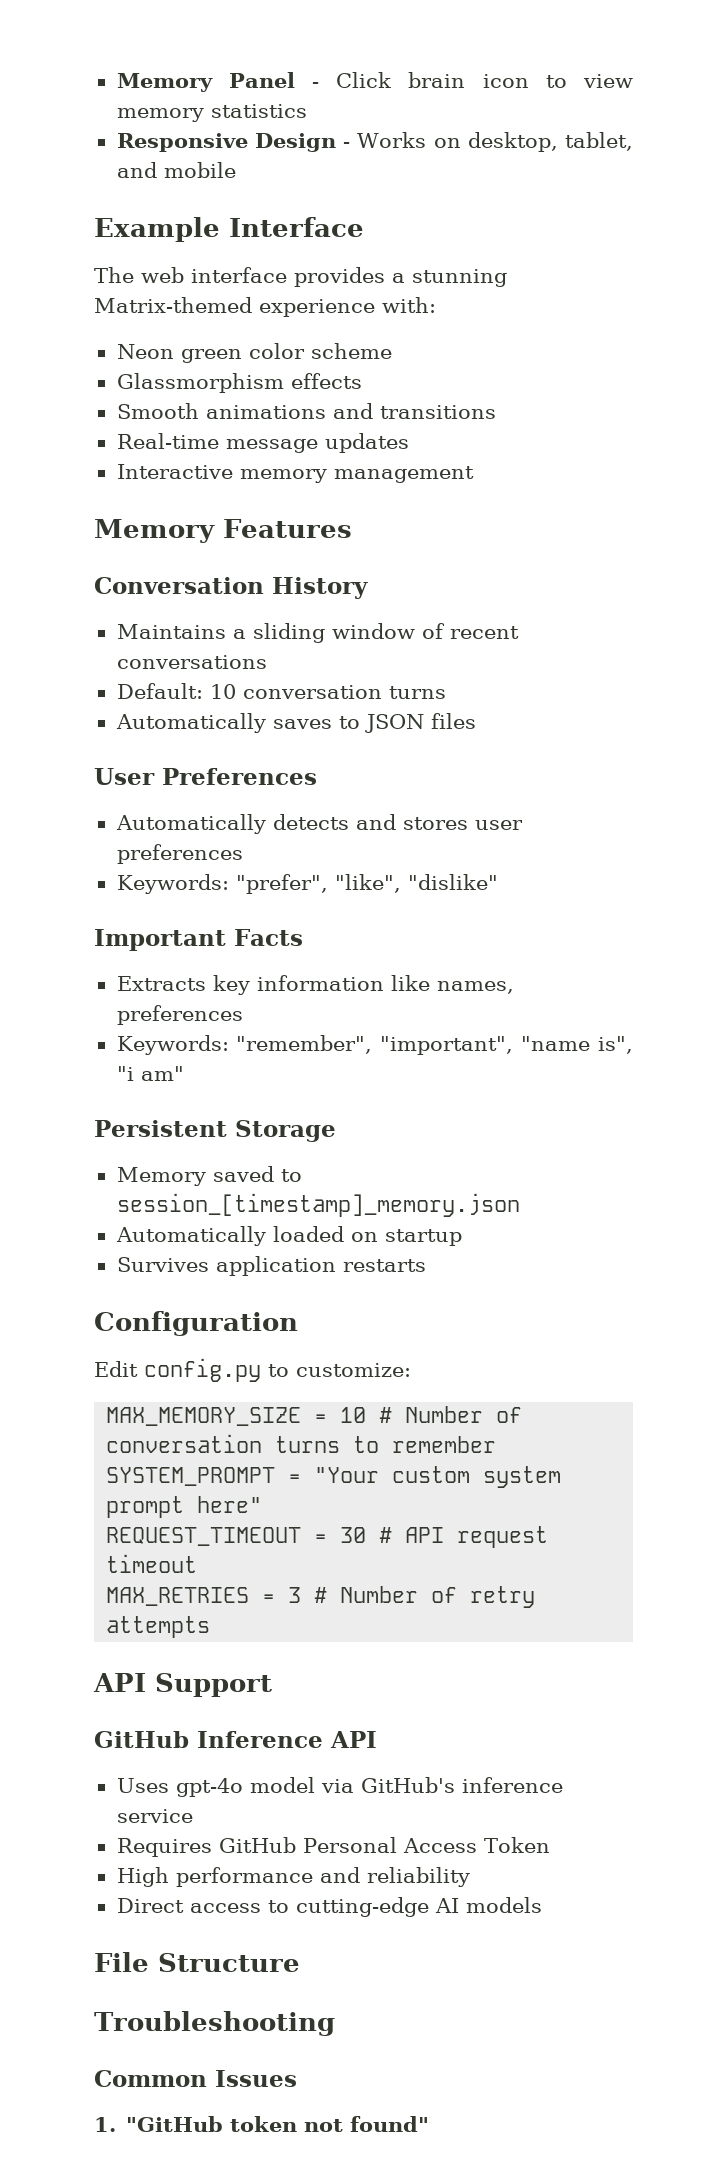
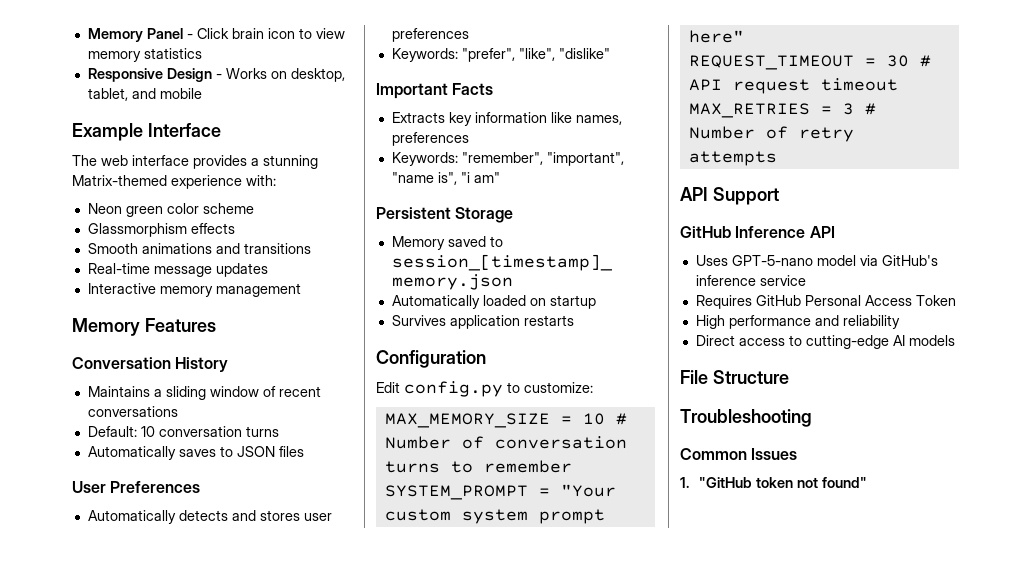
[175,1778,243,1797] gpt-4o -> [731,255,813,266] GPT-5-nano

